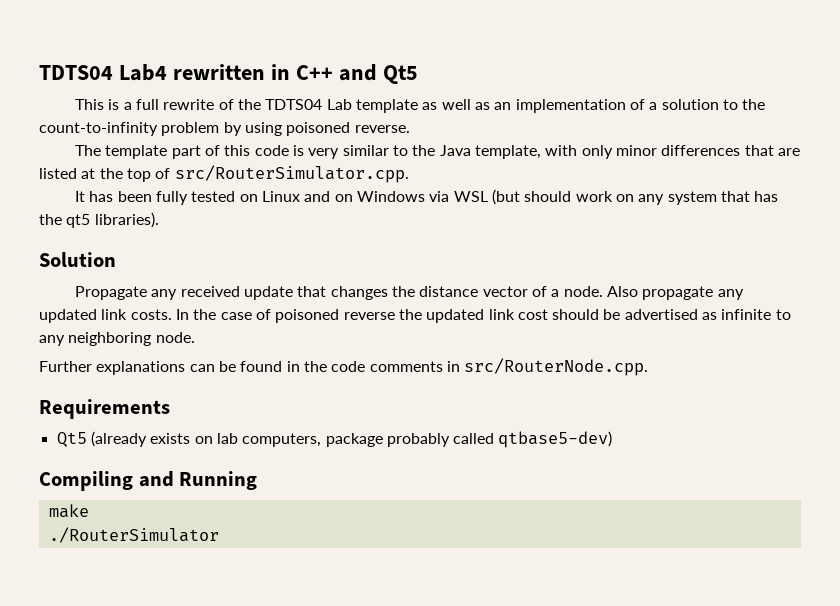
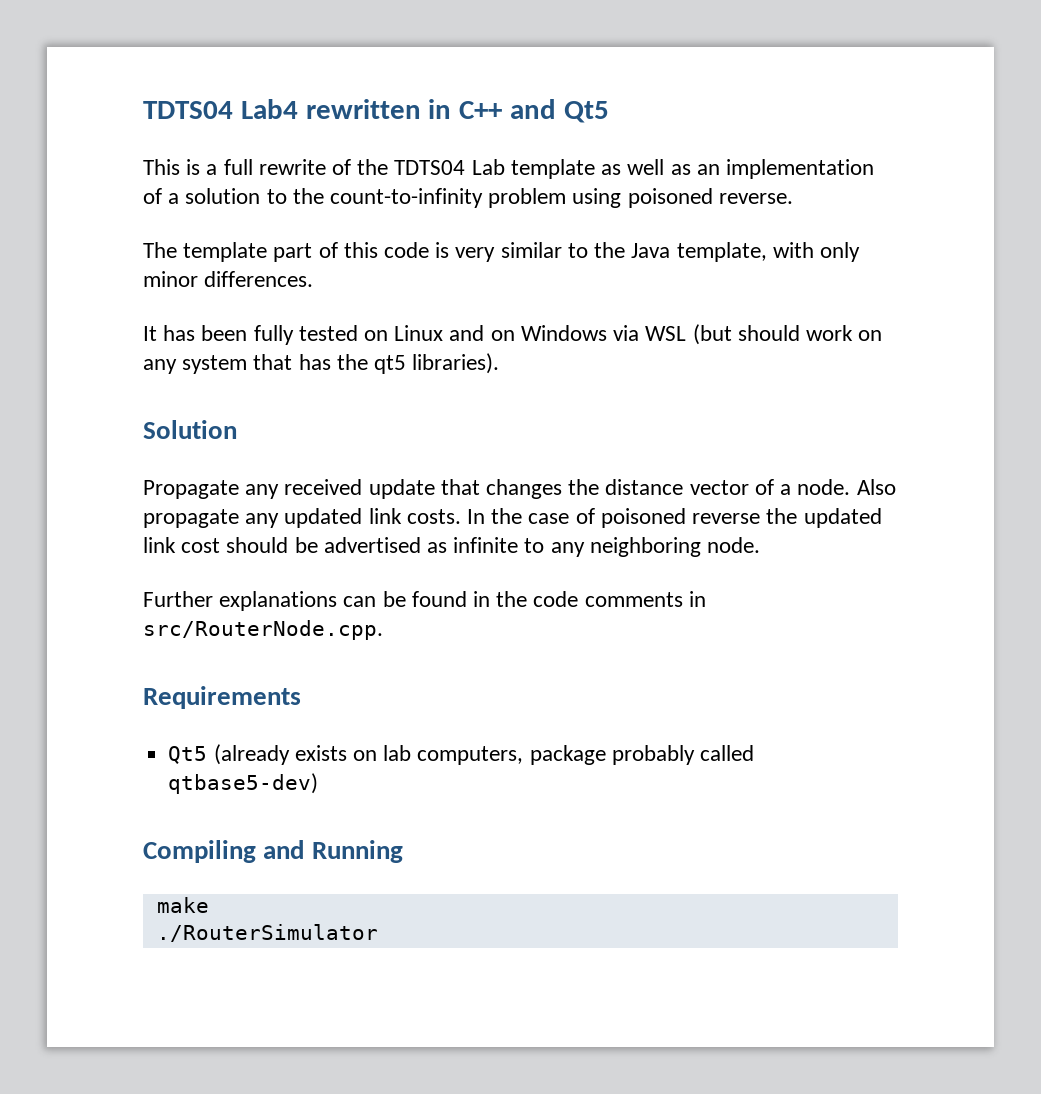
[223,122,242,136] by -> (567, 198) none
[661,145,800,156] [39,165,409,183] differences that are listed at the top of src/RouterSimulator.cpp. -> [204,271,314,287] differences.

